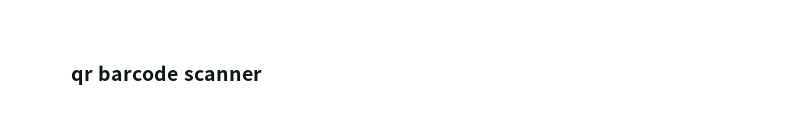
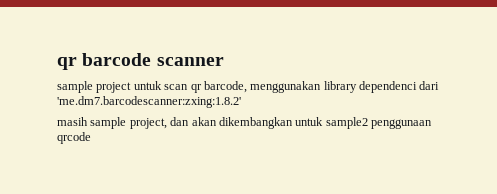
(262, 75) none -> [57,81,440,93] [57,96,241,108] [57,117,432,129] [57,132,91,144] // sample project untuk scan qr barcode, menggunakan library dependenci dari 'me.dm7.barcodescanner:zxing:1.8.2' // masih sample project, dan akan dikembangkan untuk sample2 penggunaan qrcode

